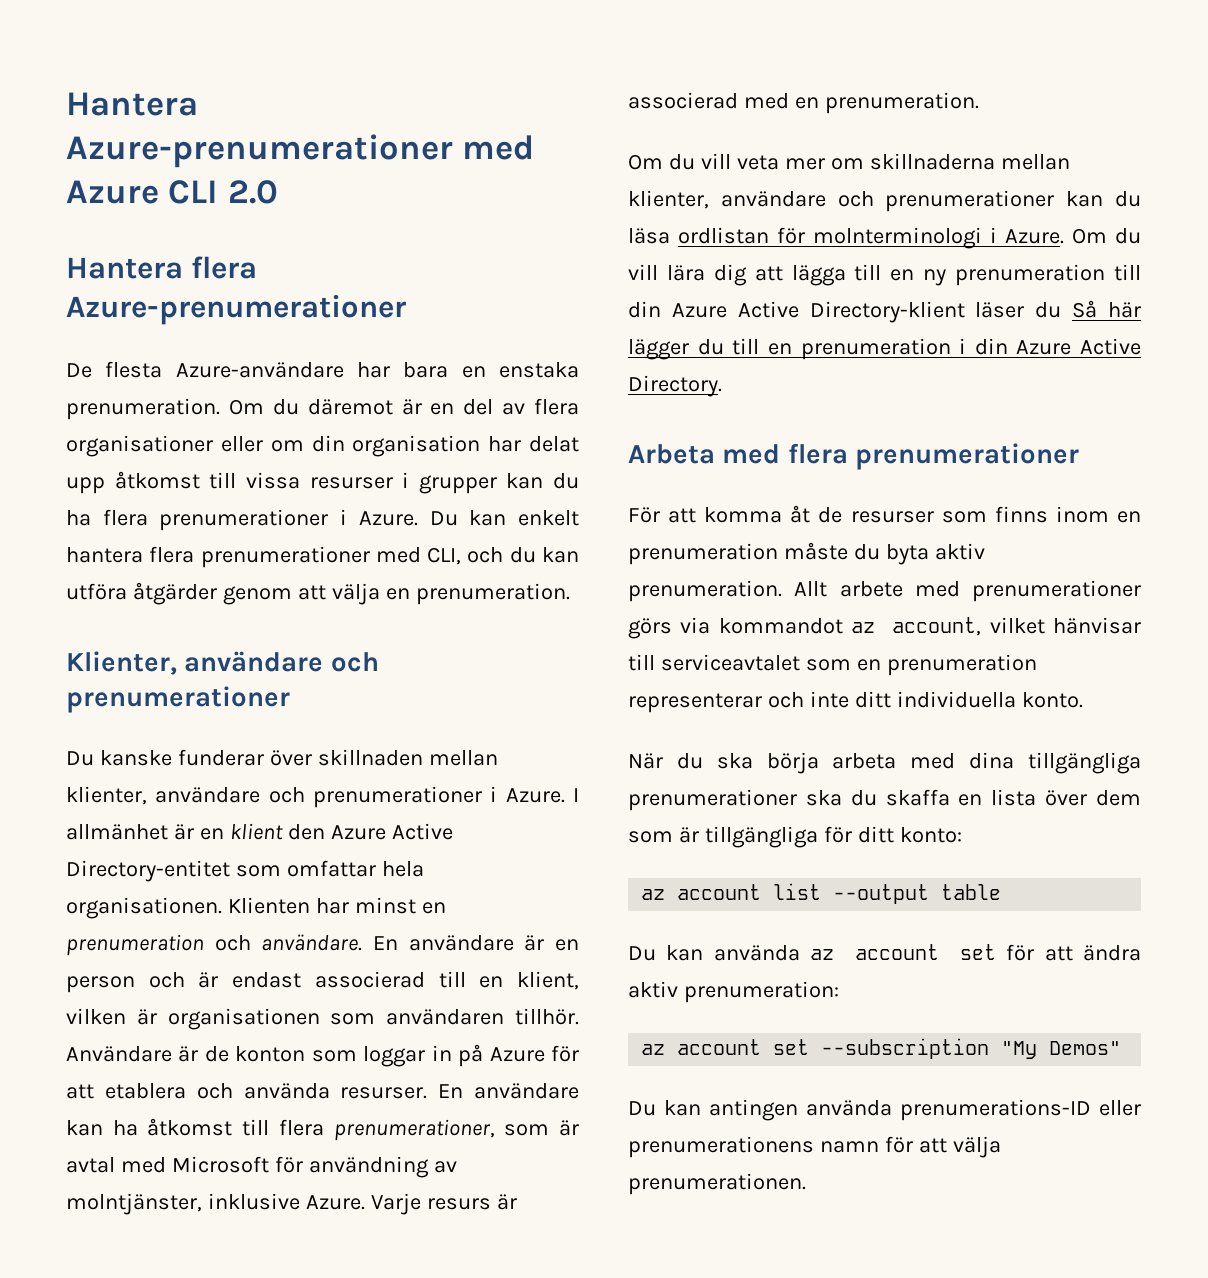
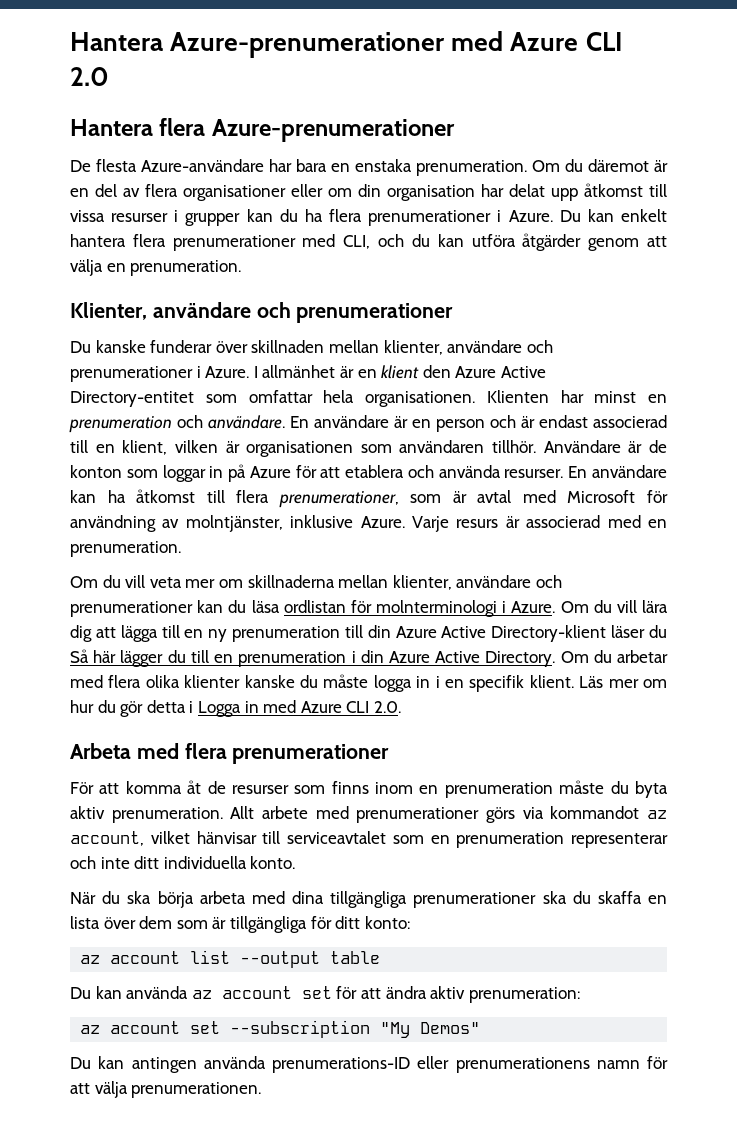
(722, 386) none -> [560,650,668,663] [70,674,667,692] [70,700,401,717] Om du arbetar med flera olika klienter kanske du måste logga in i en specifik klient. Läs mer om hur du gör detta i Logga in med Azure CLI 2.0.

